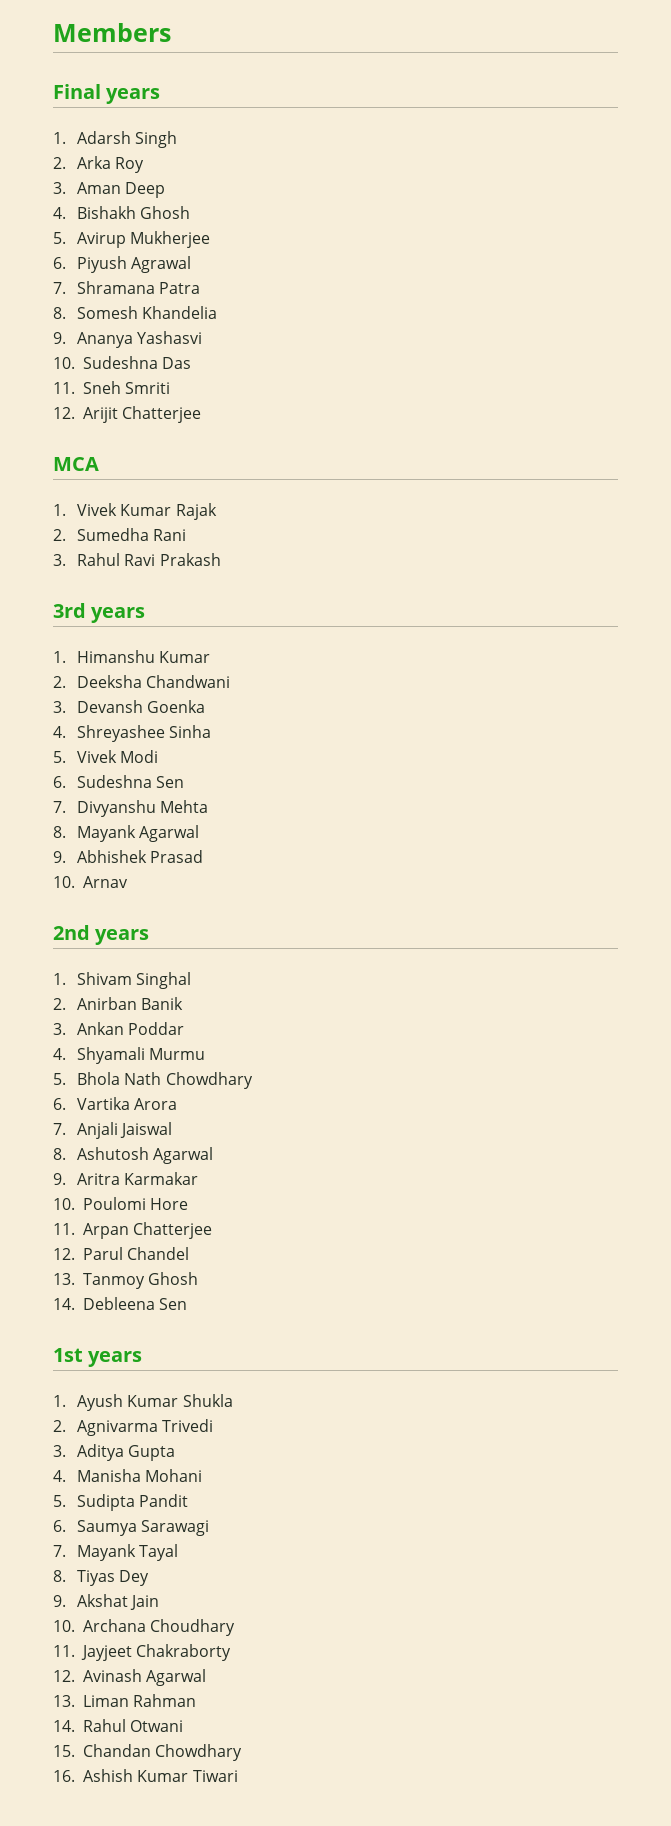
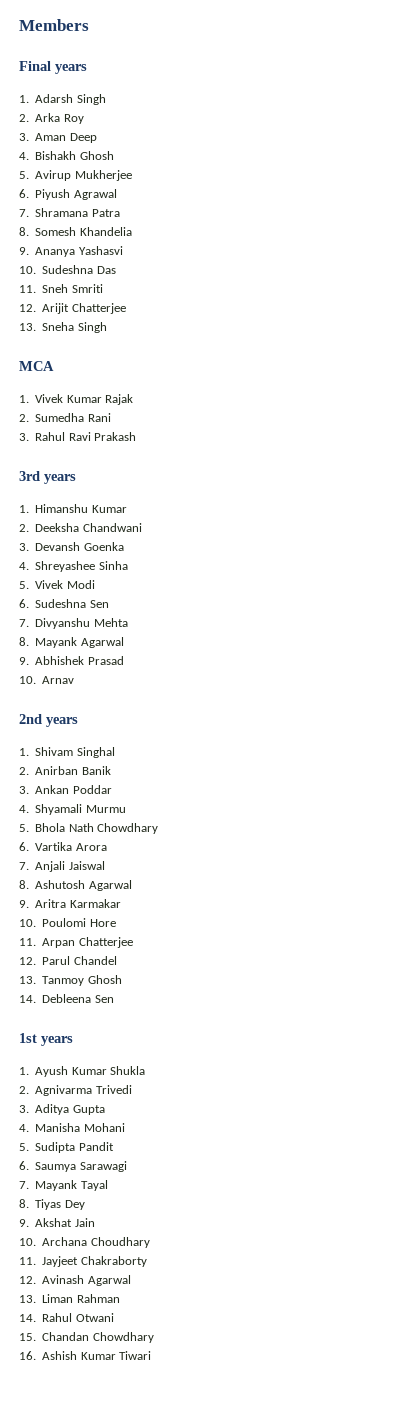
(202, 414) none -> [19,322,107,333] // 13. Sneha Singh

